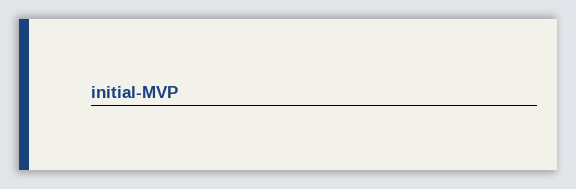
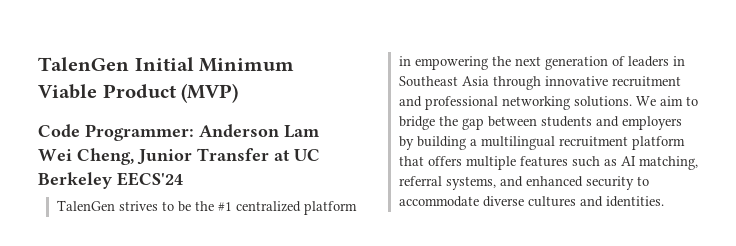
[91,86,178,98] initial-MVP -> [38,57,295,72] [38,83,239,103] [38,124,320,141] [38,148,320,165] [38,172,183,189] [56,200,357,215] [398,56,685,70] [398,76,681,90] [398,96,698,110] [398,116,682,130] [398,136,685,150] [398,156,698,170] [398,176,649,190] [398,196,664,207] TalenGen Initial Minimum Viable Product (MVP) // Code Programmer: Anderson Lam Wei Cheng, Junior Transfer at UC Berkeley EECS'24 // TalenGen strives to be the #1 centralized platform in empowering the next generation of leaders in Southeast Asia through innovative recruitment and professional networking solutions. We aim to bridge the gap between students and employers by building a multilingual recruitment platform that offers multiple features such as AI matching, referral systems, and enhanced security to accommodate diverse cultures and identities.

